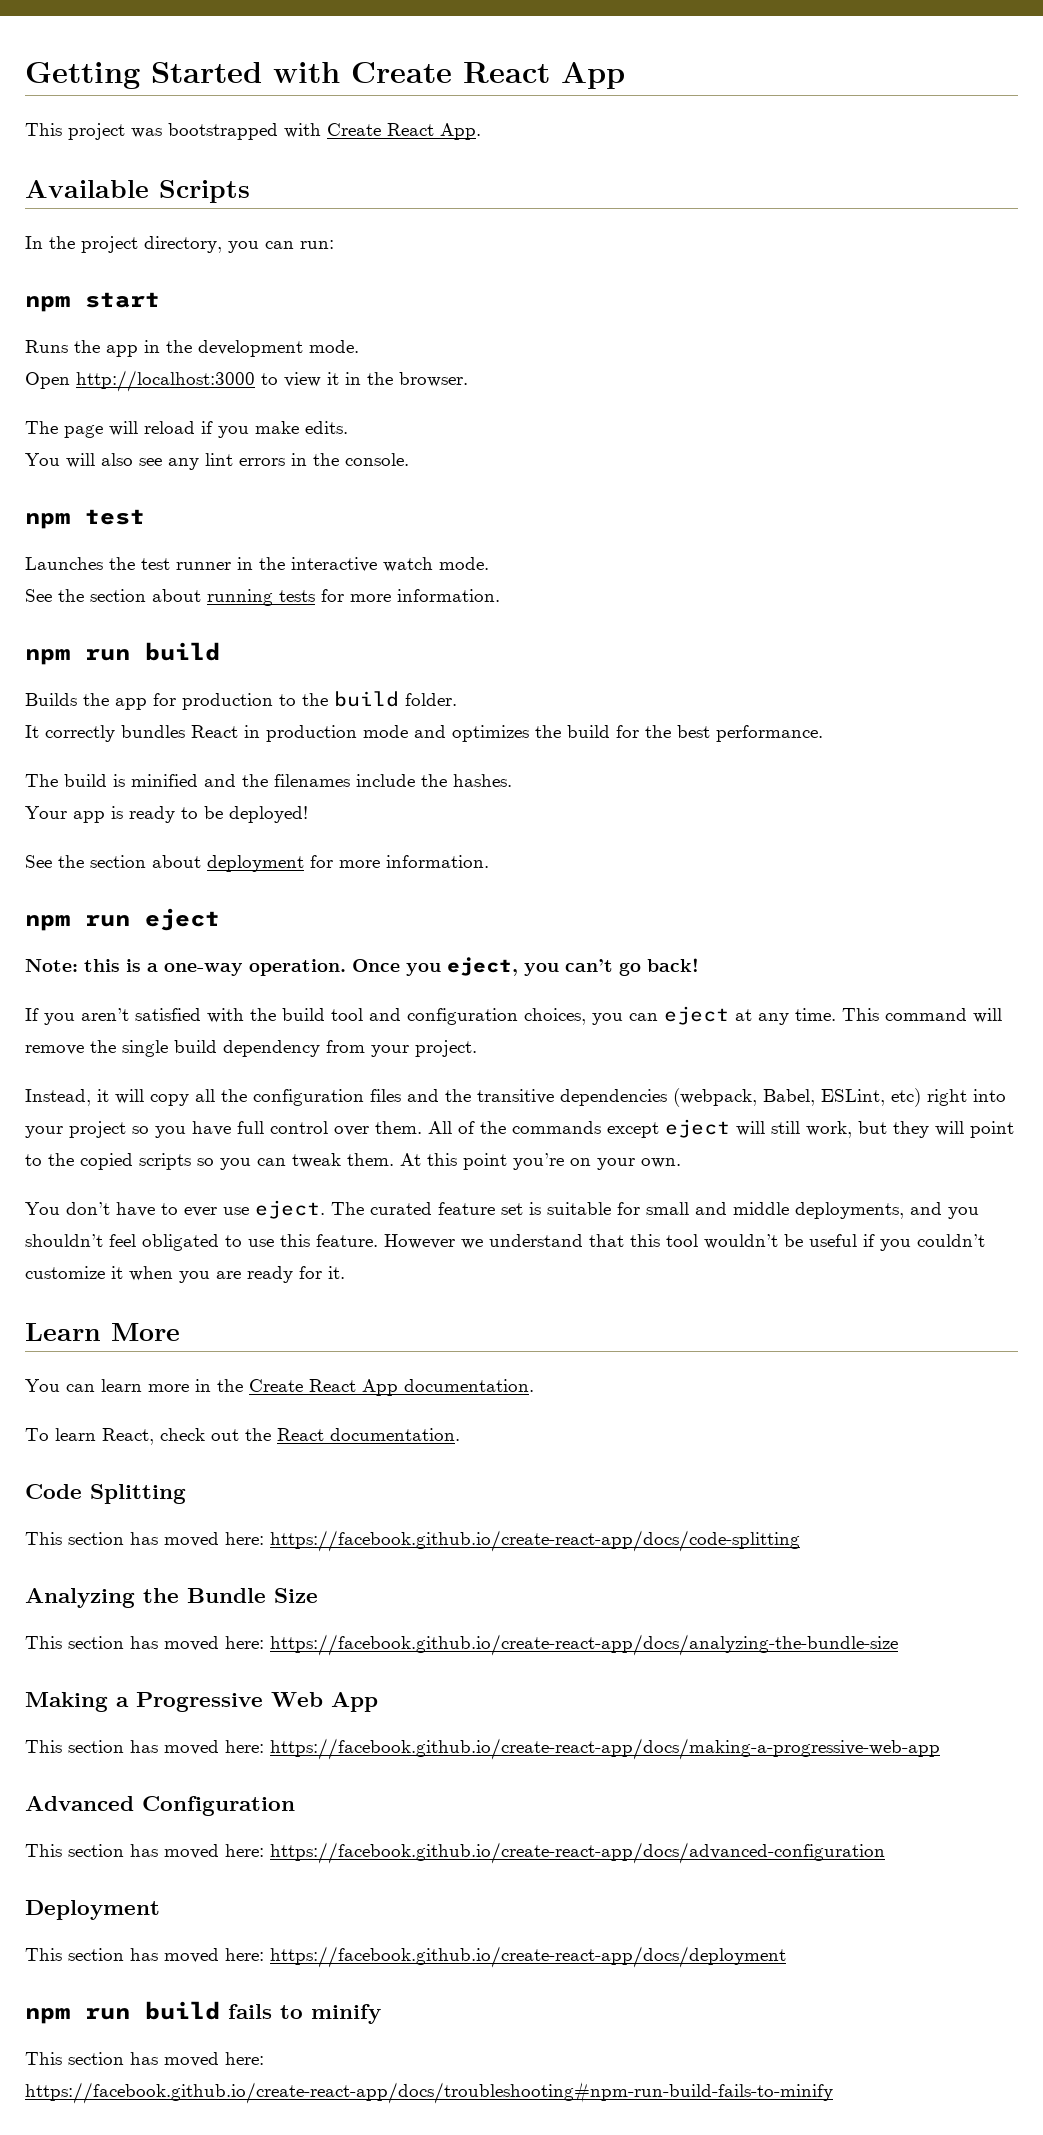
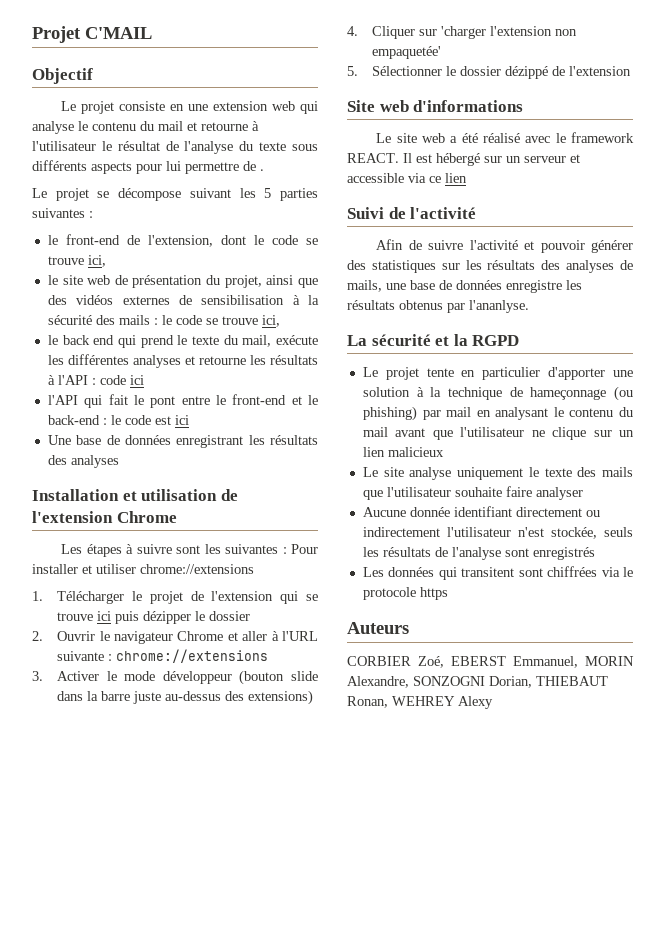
[25,62,625,89] [25,123,481,140] [25,180,250,203] [25,236,334,253] [25,292,160,312] [25,340,359,357] [25,370,468,392] [25,421,348,438] [25,453,409,470] [25,509,145,529] [25,557,489,572] [25,589,500,606] [25,642,220,665] [25,691,457,710] [25,725,823,742] [25,774,512,787] [25,806,308,823] [25,855,489,872] [25,908,220,931] [25,957,699,976] [25,1006,1002,1025] [25,1040,477,1057] [25,1088,1006,1107] [25,1119,1014,1138] [25,1153,681,1170] [25,1200,979,1219] [25,1234,985,1251] [25,1266,345,1283] [25,1323,180,1341] [25,1379,534,1396] [25,1428,460,1445] [25,1484,186,1504] [25,1530,800,1552] [25,1588,318,1608] [25,1634,898,1656] [25,1692,378,1712] [25,1738,940,1760] [25,1796,295,1816] [25,1842,885,1864] [25,1900,160,1920] [25,1946,786,1968] [25,2001,381,2024] [25,2052,264,2067] [25,2082,833,2104] Getting Started with Create React App // This project was bootstrapped with Create React App. // Available Scripts // In the project directory, you can run: // npm start // Runs the app in the development mode. // Open http://localhost:3000 to view it in the browser. // The page will reload if you make edits. // You will also see any lint errors in the console. // npm test // Launches the test runner in the interactive watch mode. // See the section about running tests for more information. // npm run build // Builds the app for production to the build folder. // It correctly bundles React in production mode and optimizes the build for the best performance. // The build is minified and the filenames include the hashes. // Your app is ready to be deployed! // See the section about deployment for more information. // npm run eject // Note: this is a one-way operation. Once you eject, you can’t go back! // If you aren’t satisfied with the build tool and configuration choices, you can eject at any time. This command will remove the single build dependency from your project. // Instead, it will copy all the configuration files and the transitive dependencies (webpack, Babel, ESLint, etc) right into your project so you have full control over them. All of the commands except eject will still work, but they will point to the copied scripts so you can tweak them. At this point you’re on your own. // You don’t have to ever use eject. The curated feature set is suitable for small and middle deployments, and you shouldn’t feel obligated to use this feature. However we understand that this tool wouldn’t be useful if you couldn’t customize it when you are ready for it. // Learn More // You can learn more in the Create React App documentation. // To learn React, check out the React documentation. // Code Splitting // This section has moved here: https://facebook.github.io/create-react-app/docs/code-splitting // Analyzing the Bundle Size // This section has moved here: https://facebook.github.io/create-react-app/docs/analyzing-the-bundle-size // Making a Progressive Web App // This section has moved here: https://facebook.github.io/create-react-app/docs/making-a-progressive-web-app // Advanced Configuration // This section has moved here: https://facebook.github.io/create-react-app/docs/advanced-configuration // Deployment // This section has moved here: https://facebook.github.io/create-react-app/docs/deployment // npm run build fails to minify // This section has moved here: https://facebook.github.io/create-react-app/docs/troubleshooting#npm-run-build-fails-to-minify -> [32,26,152,43] [32,68,93,84] [61,101,318,114] [32,121,259,134] [32,141,318,154] [32,160,264,174] [32,188,318,201] [32,208,93,218] [47,234,319,247] [47,255,106,267] [47,275,318,288] [47,295,319,305] [47,315,280,327] [47,335,318,348] [47,354,318,368] [47,375,144,385] [47,394,319,408] [47,415,189,425] [47,435,318,448] [47,455,119,468] [32,489,238,501] [32,511,177,523] [61,544,319,557] [32,564,254,574] [32,591,318,604] [57,611,251,624] [32,631,318,644] [57,649,269,663] [32,670,318,685] [57,690,314,705] [347,26,578,39] [372,46,442,59] [347,66,632,79] [347,100,524,112] [376,132,634,143] [347,153,580,166] [347,173,467,183] [347,207,477,219] [376,239,633,253] [347,260,633,273] [347,280,582,293] [347,300,529,313] [347,334,520,346] [362,367,633,380] [362,386,633,401] [362,406,633,421] [362,427,634,440] [362,447,444,457] [362,467,633,480] [362,486,583,500] [362,506,600,517] [362,527,633,539] [362,547,595,560] [362,566,633,580] [362,587,448,600] [347,622,409,634] [347,656,634,668] [347,676,608,688] [347,696,493,709] Projet C'MAIL // Objectif // Le projet consiste en une extension web qui analyse le contenu du mail et retourne à l'utilisateur le résultat de l'analyse du texte sous différents aspects pour lui permettre de . // Le projet se décompose suivant les 5 parties suivantes : // le front-end de l'extension, dont le code se trouve ici, // le site web de présentation du projet, ainsi que des vidéos externes de sensibilisation à la sécurité des mails : le code se trouve ici, // le back end qui prend le texte du mail, exécute les différentes analyses et retourne les résultats à l'API : code ici // l'API qui fait le pont entre le front-end et le back-end : le code est ici // Une base de données enregistrant les résultats des analyses // Installation et utilisation de l'extension Chrome // Les étapes à suivre sont les suivantes : Pour installer et utiliser chrome://extensions // 1. Télécharger le projet de l'extension qui se trouve ici puis dézipper le dossier // 2. Ouvrir le navigateur Chrome et aller à l'URL suivante : chrome://extensions // 3. Activer le mode développeur (bouton slide dans la barre juste au-dessus des extensions) // 4. Cliquer sur 'charger l'extension non empaquetée' // 5. Sélectionner le dossier dézippé de l'extension // Site web d'informations // Le site web a été réalisé avec le framework REACT. Il est hébergé sur un serveur et accessible via ce lien // Suivi de l'activité // Afin de suivre l'activité et pouvoir générer des statistiques sur les résultats des analyses de mails, une base de données enregistre les résultats obtenus par l'ananlyse. // La sécurité et la RGPD // Le projet tente en particulier d'apporter une solution à la technique de hameçonnage (ou phishing) par mail en analysant le contenu du mail avant que l'utilisateur ne clique sur un lien malicieux // Le site analyse uniquement le texte des mails que l'utilisateur souhaite faire analyser // Aucune donnée identifiant directement ou indirectement l'utilisateur n'est stockée, seuls les résultats de l'analyse sont enregistrés // Les données qui transitent sont chiffrées via le protocole https // Auteurs // CORBIER Zoé, EBERST Emmanuel, MORIN Alexandre, SONZOGNI Dorian, THIEBAUT Ronan, WEHREY Alexy

